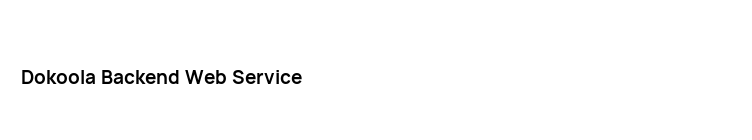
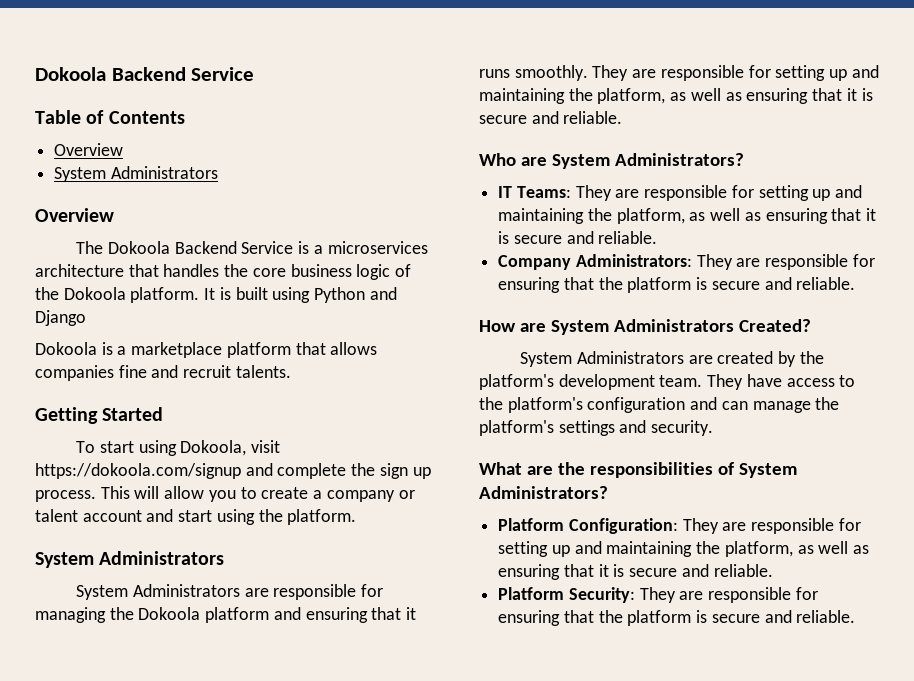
[21,70,303,84] Dokoola Backend Web Service -> [35,67,255,81] [35,110,185,124] [54,143,124,156] [54,166,218,182] [35,208,114,222] [76,241,428,254] [35,264,412,280] [35,287,397,303] [35,310,86,326] [35,342,378,358] [35,365,291,381] [35,407,164,424] [76,440,281,456] [35,463,431,479] [35,486,415,502] [35,509,357,525] [35,551,225,568] [76,584,384,600] [35,607,417,623] [479,65,879,81] [479,88,873,104] [479,111,623,124] [479,153,744,169] [498,185,863,201] [498,208,877,224] [498,231,658,244] [498,254,875,270] [498,277,856,293] [479,319,811,335] [520,351,824,367] [479,374,856,390] [479,397,840,413] [479,420,714,436] [479,462,797,478] [479,486,608,499] [498,518,861,534] [498,541,870,557] [498,564,773,580] [498,587,818,603] [498,610,856,626] Dokoola Backend Service // Table of Contents // Overview // System Administrators // Overview // The Dokoola Backend Service is a microservices architecture that handles the core business logic of the Dokoola platform. It is built using Python and Django // Dokoola is a marketplace platform that allows companies fine and recruit talents. // Getting Started // To start using Dokoola, visit https://dokoola.com/signup and complete the sign up process. This will allow you to create a company or talent account and start using the platform. // System Administrators // System Administrators are responsible for managing the Dokoola platform and ensuring that it runs smoothly. They are responsible for setting up and maintaining the platform, as well as ensuring that it is secure and reliable. // Who are System Administrators? // IT Teams: They are responsible for setting up and maintaining the platform, as well as ensuring that it is secure and reliable. // Company Administrators: They are responsible for ensuring that the platform is secure and reliable. // How are System Administrators Created? // System Administrators are created by the platform's development team. They have access to the platform's configuration and can manage the platform's settings and security. // What are the responsibilities of System Administrators? // Platform Configuration: They are responsible for setting up and maintaining the platform, as well as ensuring that it is secure and reliable. // Platform Security: They are responsible for ensuring that the platform is secure and reliable.

